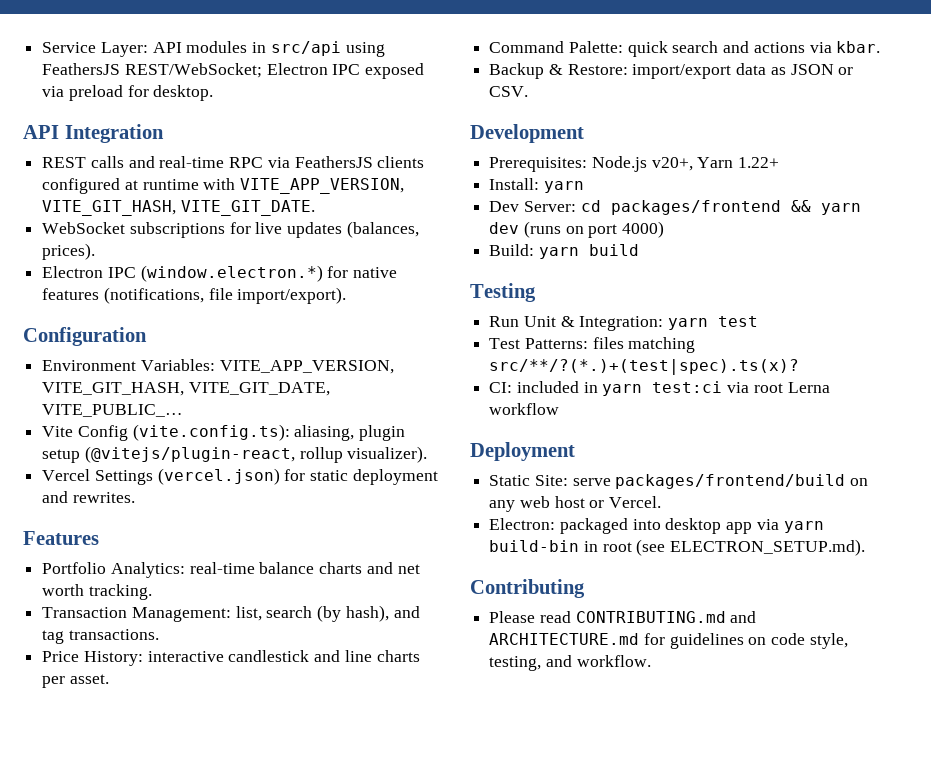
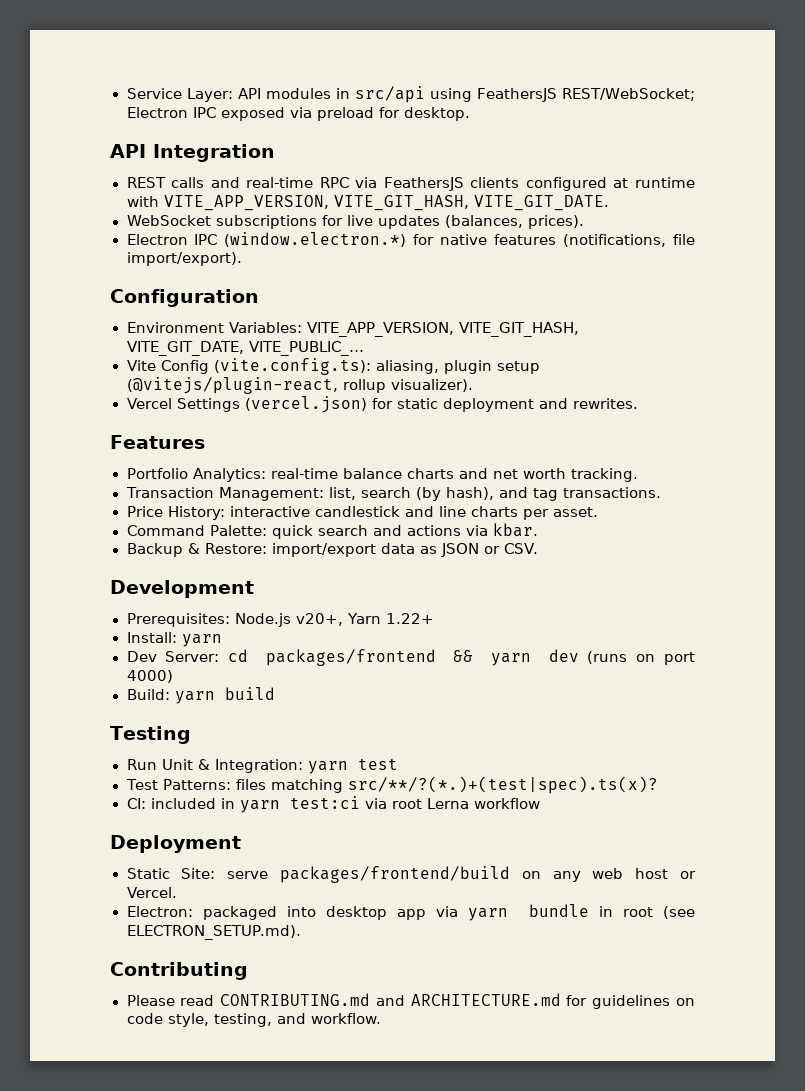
[489,540,580,552] build-bin -> [528,904,589,917] bundle

